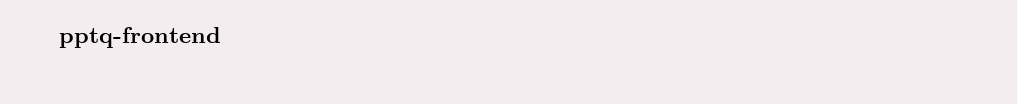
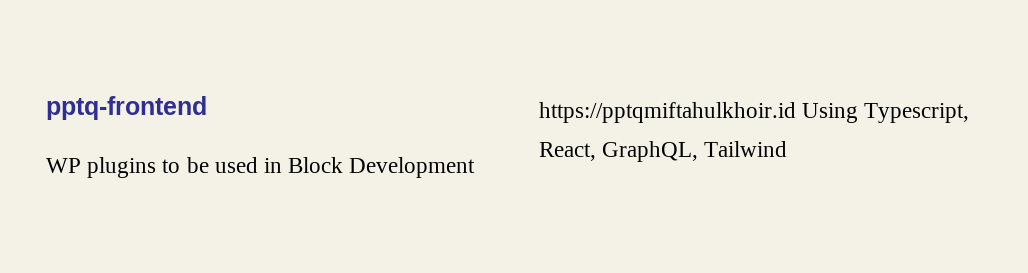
(221, 37) none -> [46,157,476,178] [539,102,970,123] [539,141,788,162] // WP plugins to be used in Block Development https://pptqmiftahulkhoir.id Using Typescript, React, GraphQL, Tailwind

